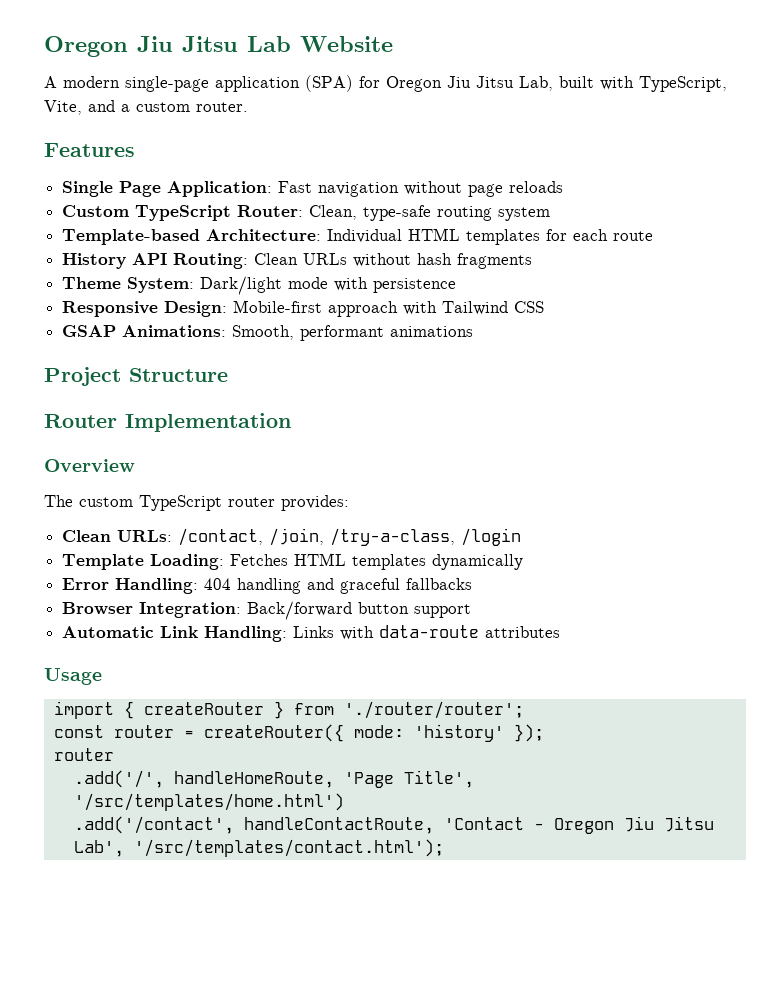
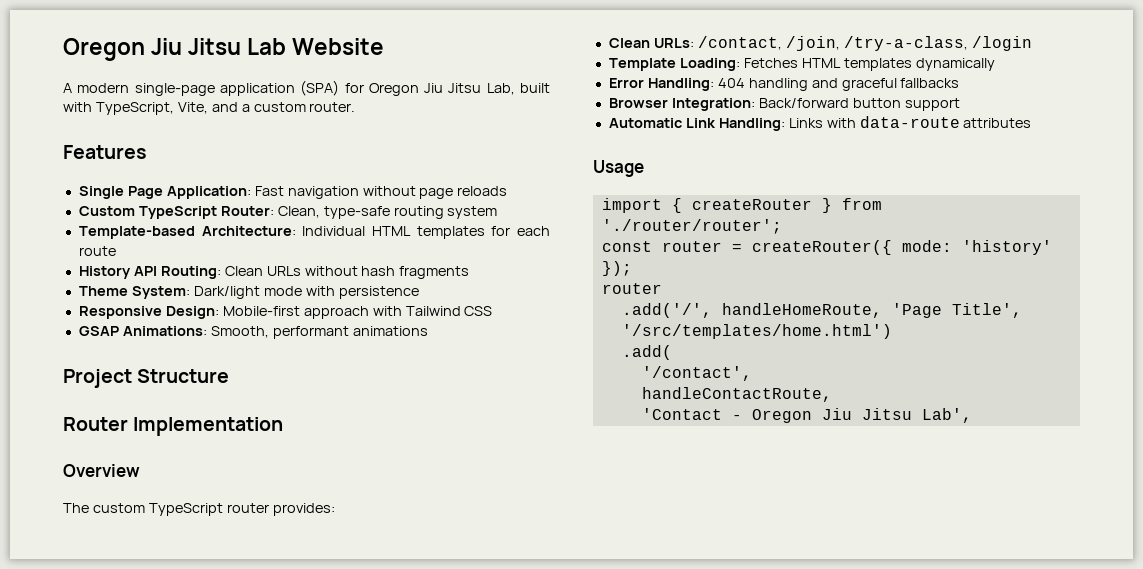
[73,816,234,834] .add('/contact', -> [621,345,672,360] [641,366,752,381] .add( // '/contact', //
(434, 825) none -> (832, 394) //
[133,839,444,857] '/src/templates/contact.html'); -> (972, 415) none

